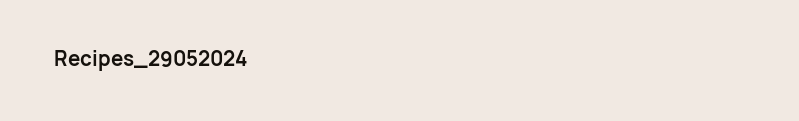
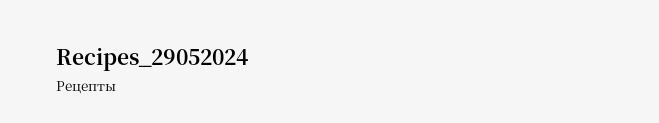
(247, 60) none -> [56,81,116,94] // Рецепты

